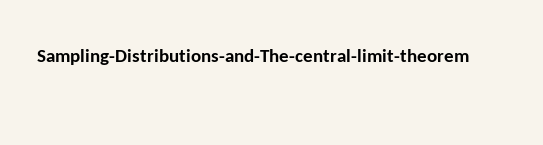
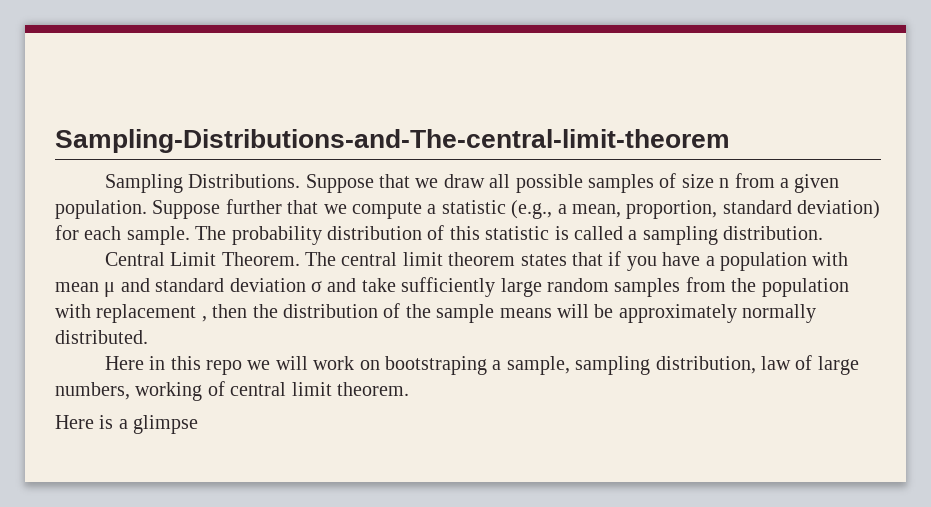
(469, 57) none -> [104,173,840,193] [55,199,881,219] [55,225,824,245] [104,251,849,271] [55,277,849,297] [55,303,817,323] [55,330,148,344] [104,355,859,375] [55,381,409,401] [55,415,199,434] // Sampling Distributions. Suppose that we draw all possible samples of size n from a given population. Suppose further that we compute a statistic (e.g., a mean, proportion, standard deviation) for each sample. The probability distribution of this statistic is called a sampling distribution. // Central Limit Theorem. The central limit theorem states that if you have a population with mean μ and standard deviation σ and take sufficiently large random samples from the population with replacement , then the distribution of the sample means will be approximately normally distributed. // Here in this repo we will work on bootstraping a sample, sampling distribution, law of large numbers, working of central limit theorem. // Here is a glimpse

